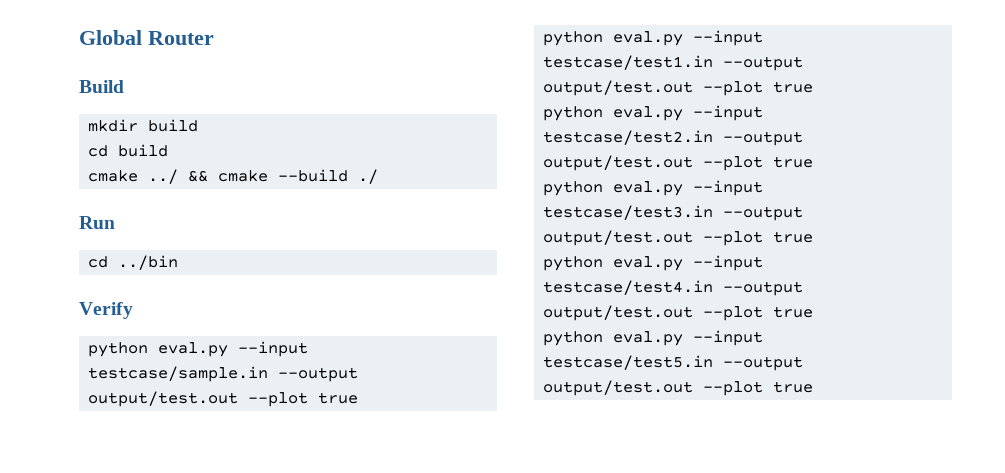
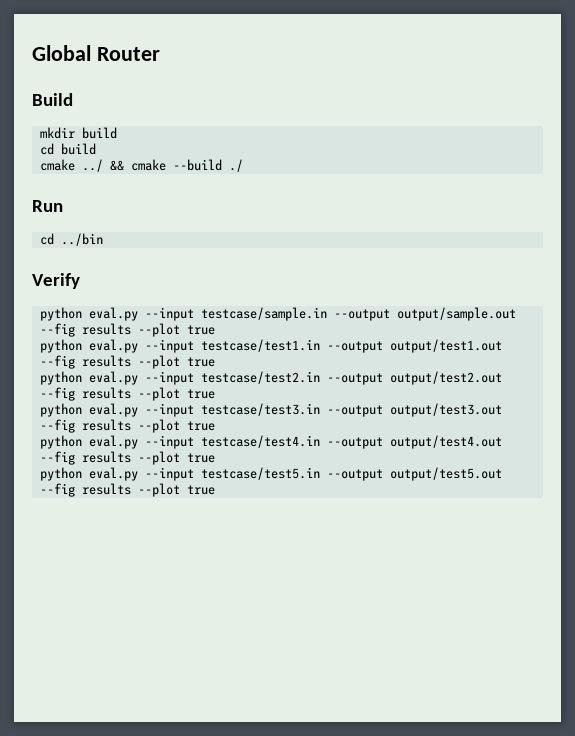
[88,391,239,407] output/test.out -> [397,307,517,321] [40,323,132,337] output/sample.out --fig results
[543,80,694,96] output/test.out -> [390,339,503,353] [40,355,132,369] output/test1.out --fig results
[543,155,694,171] output/test.out -> [390,371,503,385] [40,387,132,401] output/test2.out --fig results
[543,230,694,246] output/test.out -> [390,403,503,417] [40,419,132,433] output/test3.out --fig results
[543,305,694,321] output/test.out -> [390,435,503,449] [40,451,132,465] output/test4.out --fig results
[543,380,694,396] output/test.out -> [390,467,503,481] [40,483,132,497] output/test5.out --fig results

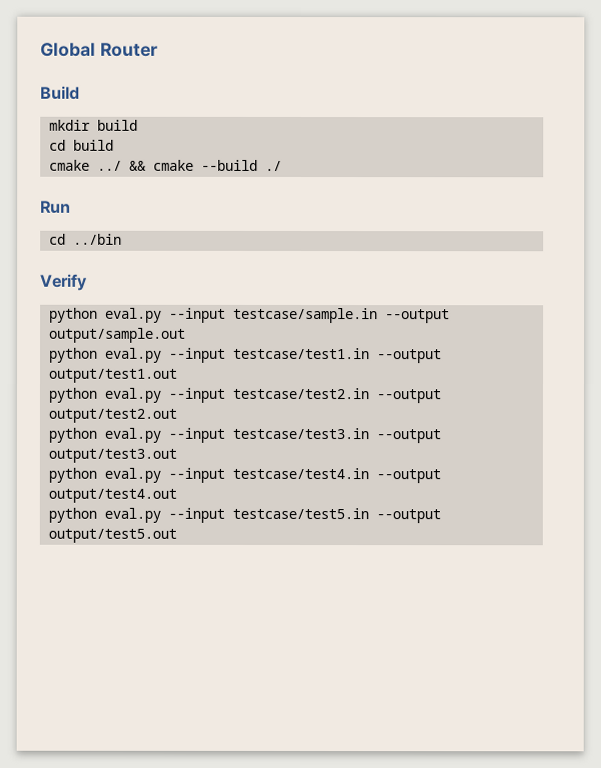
[40,323,216,337] --fig results --plot true -> (186, 335) none
[40,355,216,369] --fig results --plot true -> (178, 375) none
[40,387,216,401] --fig results --plot true -> (177, 415) none
[40,419,216,433] --fig results --plot true -> (177, 455) none
[40,451,216,465] --fig results --plot true -> (177, 495) none
[40,483,216,497] --fig results --plot true -> (177, 535) none

